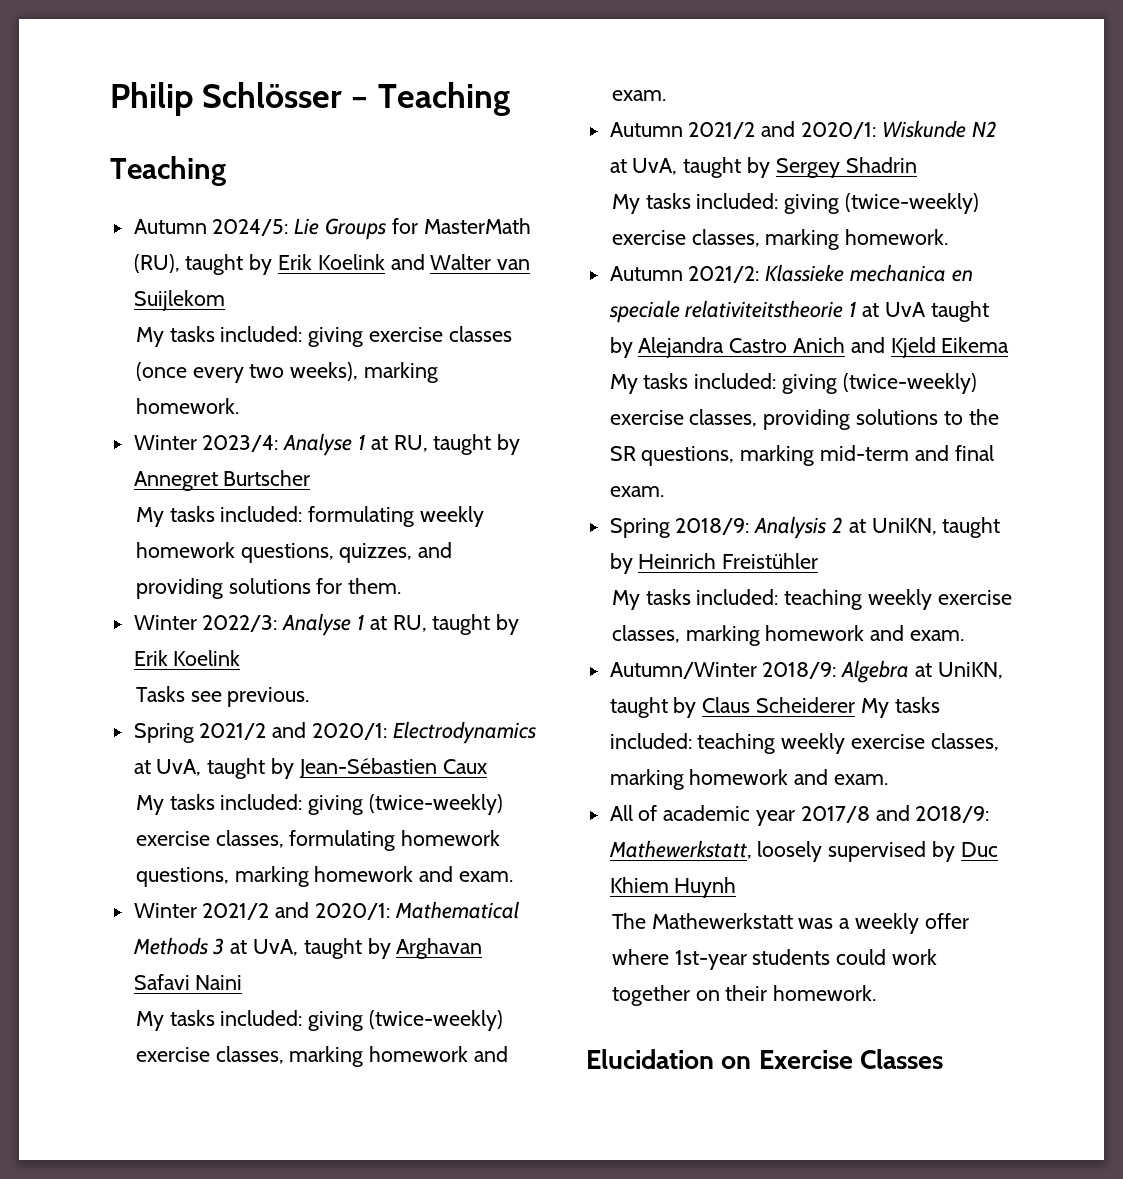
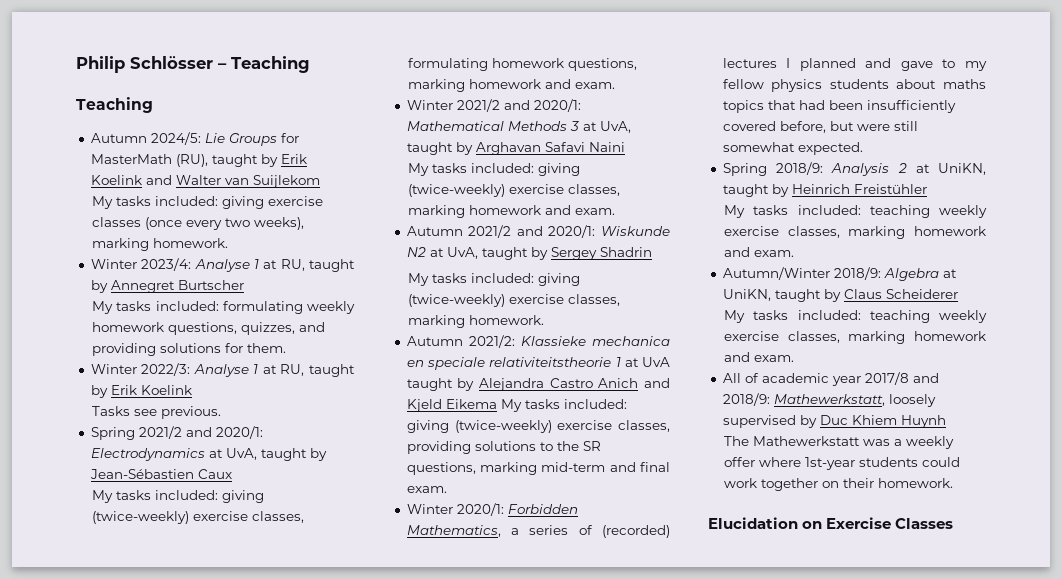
(664, 491) none -> [406,503,578,516] [406,525,670,538] [722,58,987,71] [722,79,986,92] [722,100,956,113] [722,121,918,133] [722,142,863,155] // Winter 2020/1: Forbidden Mathematics, a series of (recorded) lectures I planned and gave to my fellow physics students about maths topics that had been insufficiently covered before, but were still somewhat expected.
(856, 705) none -> (958, 294) //

